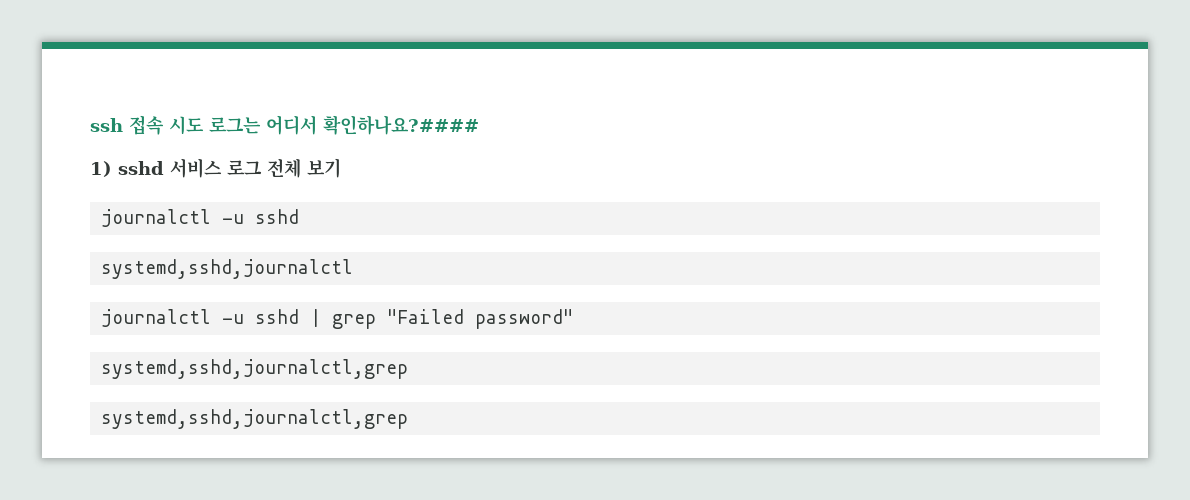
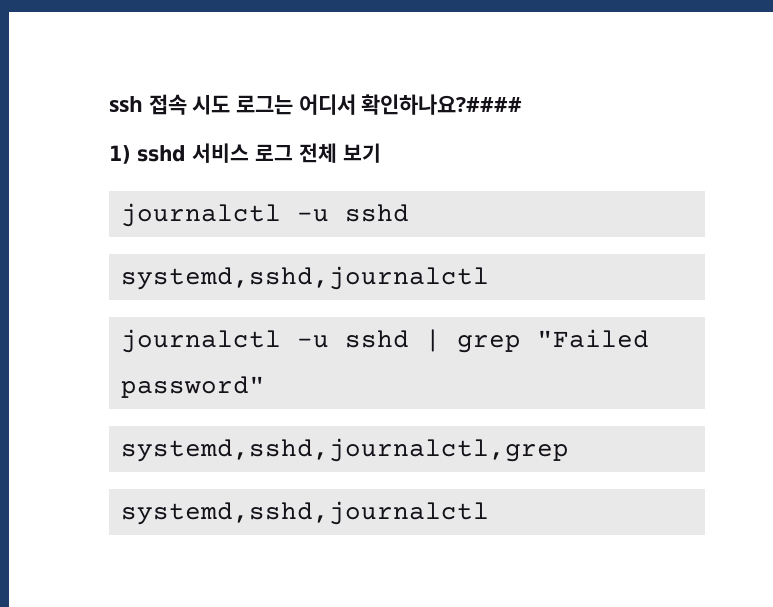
[100,409,408,429] systemd,sshd,journalctl,grep -> [121,501,490,525] systemd,sshd,journalctl

